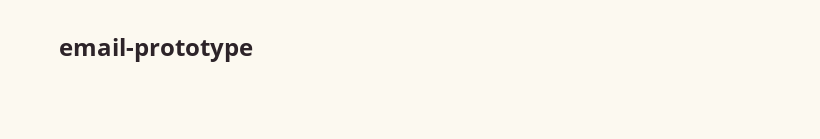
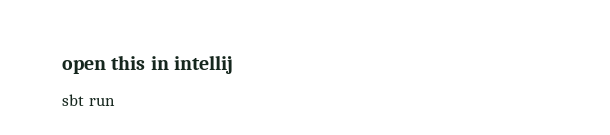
[59,38,253,62] email-prototype -> [62,55,233,74] [62,94,115,106] open this in intellij // sbt run

